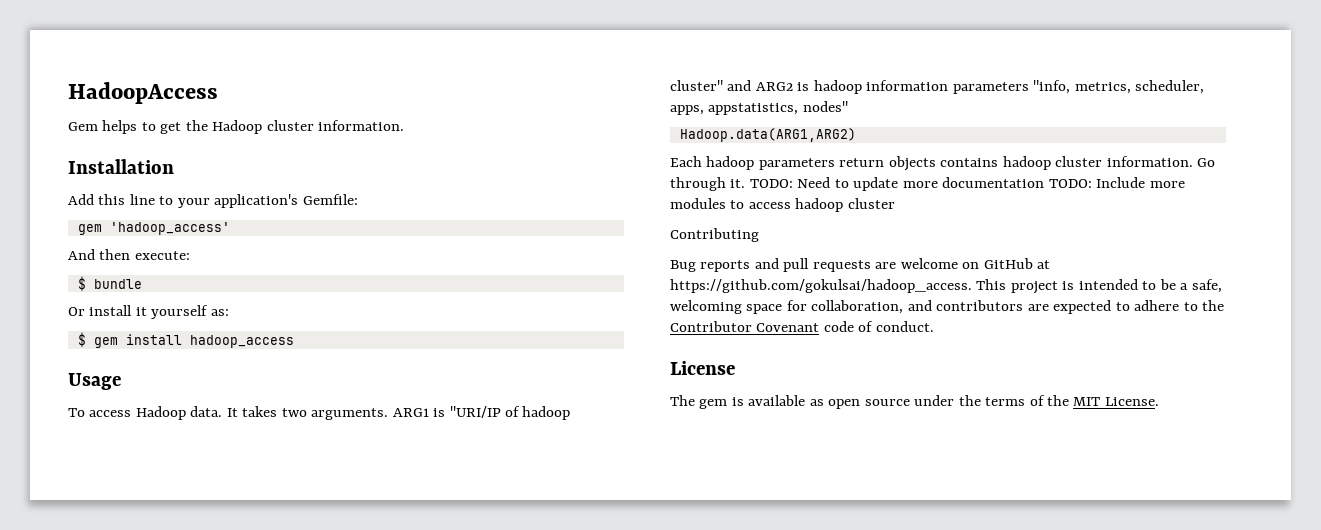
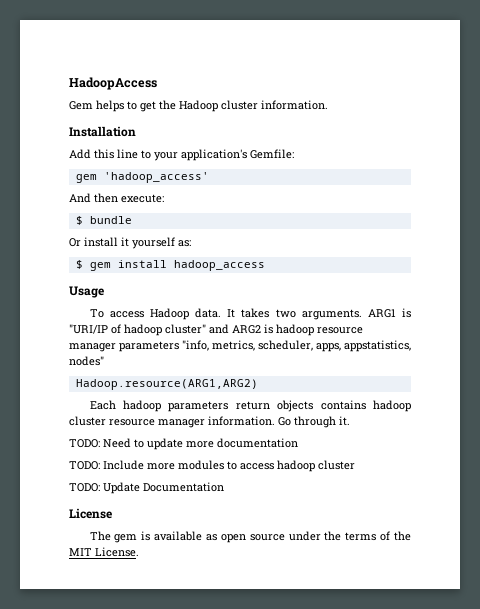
[866,80,949,91] information -> [317,327,363,334] [69,343,116,352] resource manager
[679,128,856,142] Hadoop.data(ARG1,ARG2) -> [75,379,258,390] Hadoop.resource(ARG1,ARG2)
(1103, 161) none -> [109,419,205,428] resource manager
(746, 183) none -> (350, 421) //
(1045, 182) none -> (298, 443) //
[670,228,759,242] [670,258,1051,272] [670,279,1222,294] [670,300,1225,314] [670,321,934,332] Contributing // Bug reports and pull requests are welcome on GitHub at https://github.com/gokulsai/hadoop_access. This project is intended to be a safe, welcoming space for collaboration, and contributors are expected to adhere to the Contributor Covenant code of conduct. -> [69,482,224,494] TODO: Update Documentation

